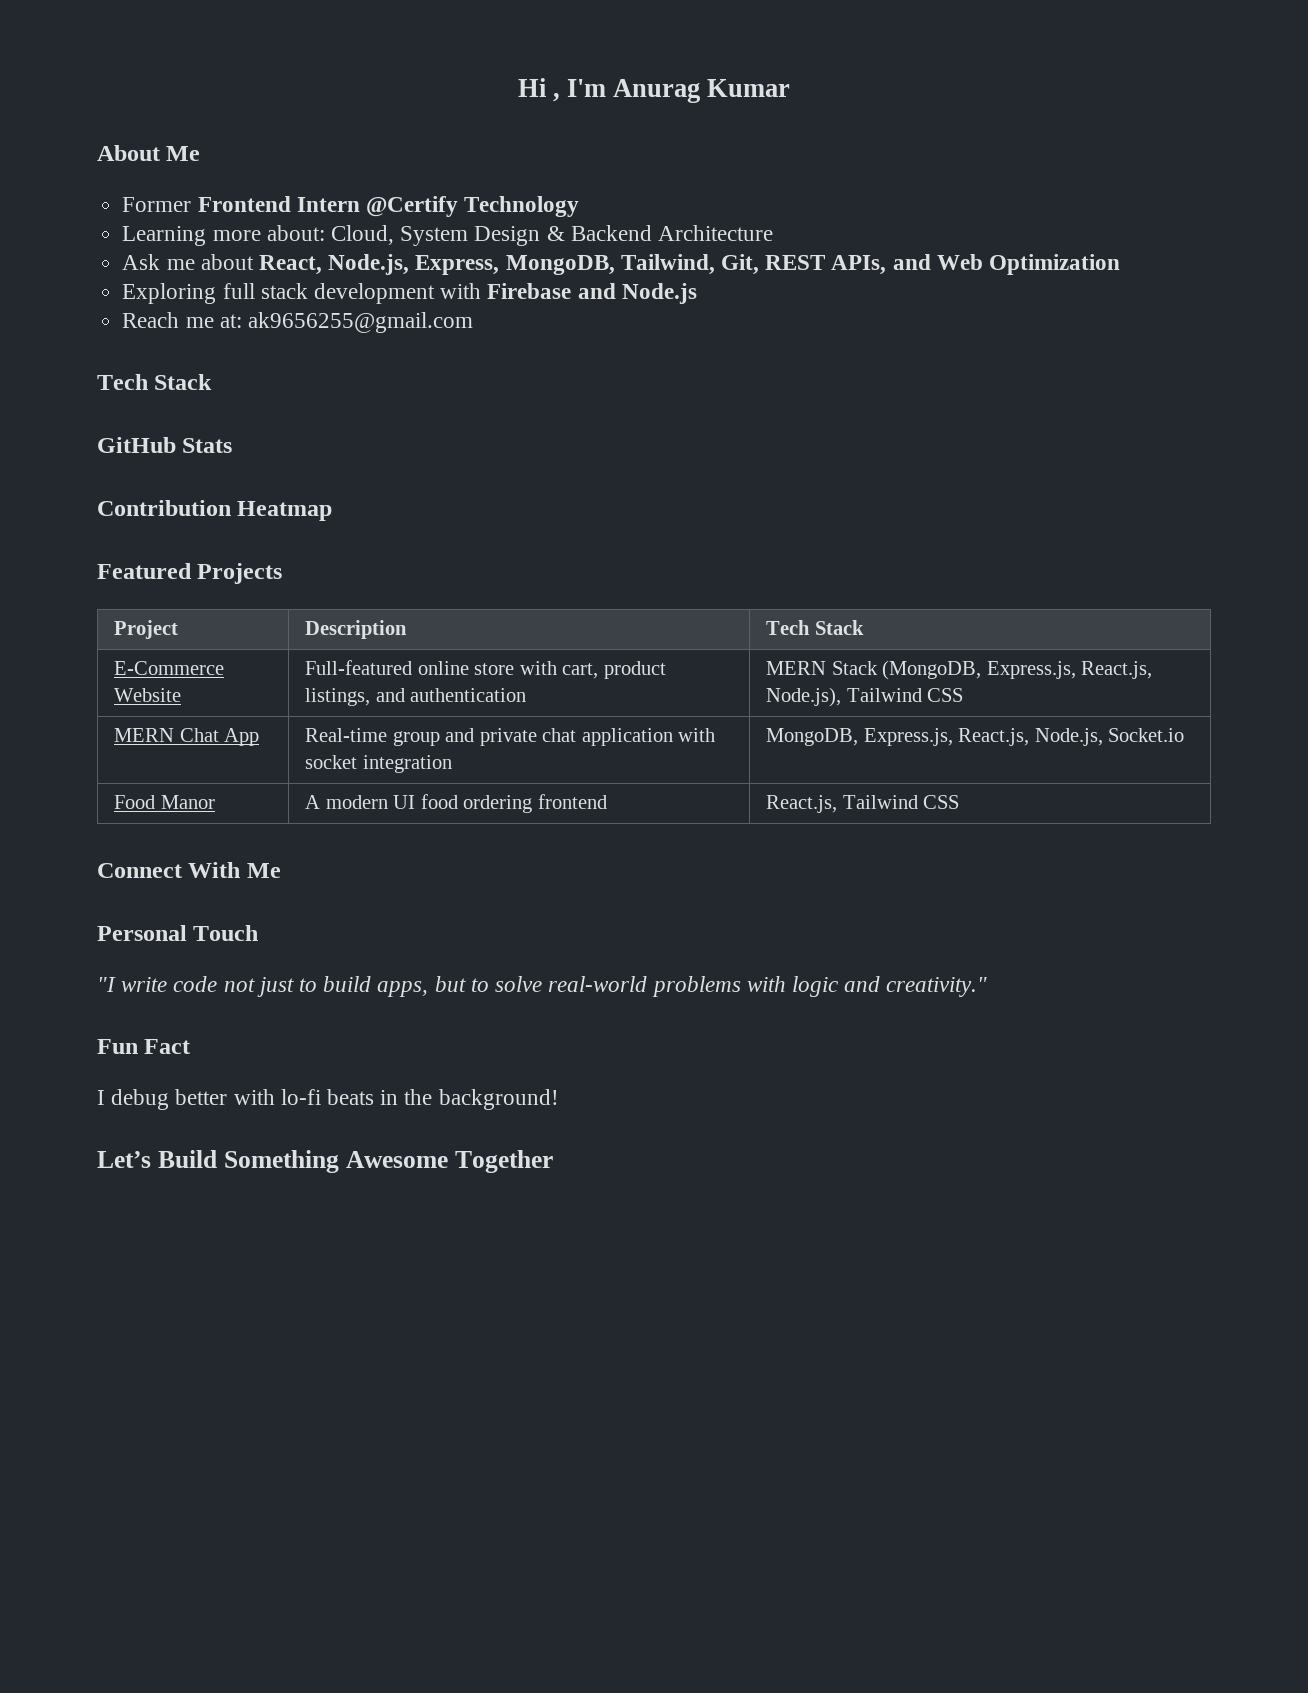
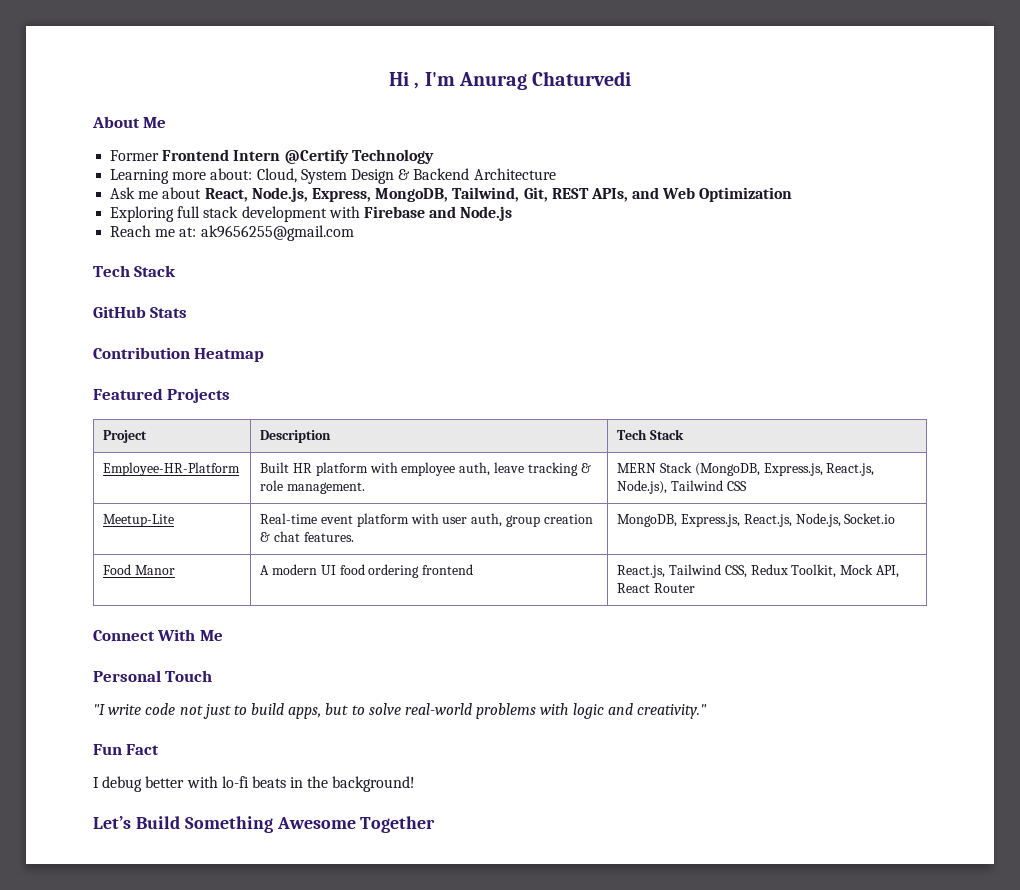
[707,79,791,97] Kumar -> [532,71,632,86] Chaturvedi
[114,661,225,675] [114,688,182,702] [305,660,666,679] [305,688,527,706] E-Commerce Website | Full-featured online store with cart, product listings, and authentication -> [103,462,241,476] [260,462,591,476] [260,480,366,494] Employee-HR-Platform | Built HR platform with employee auth, leave tracking & role management.
[114,728,260,746] [305,728,716,746] [305,755,452,773] MERN Chat App | Real-time group and private chat application with socket integration -> [103,514,175,527] [260,513,593,527] [260,531,354,542] Meetup-Lite | Real-time event platform with user auth, group creation & chat features.
[923,795,960,809] CSS -> [724,564,900,578] [617,583,696,593] CSS, Redux Toolkit, Mock API, React Router

